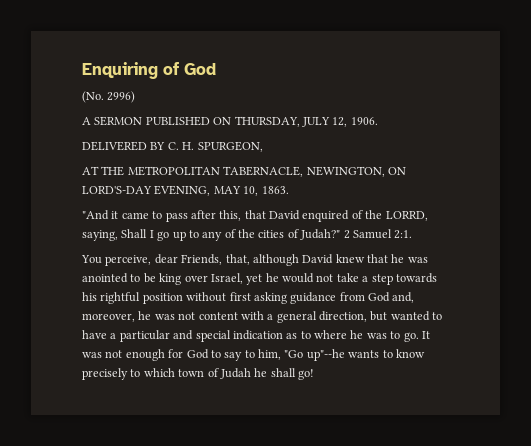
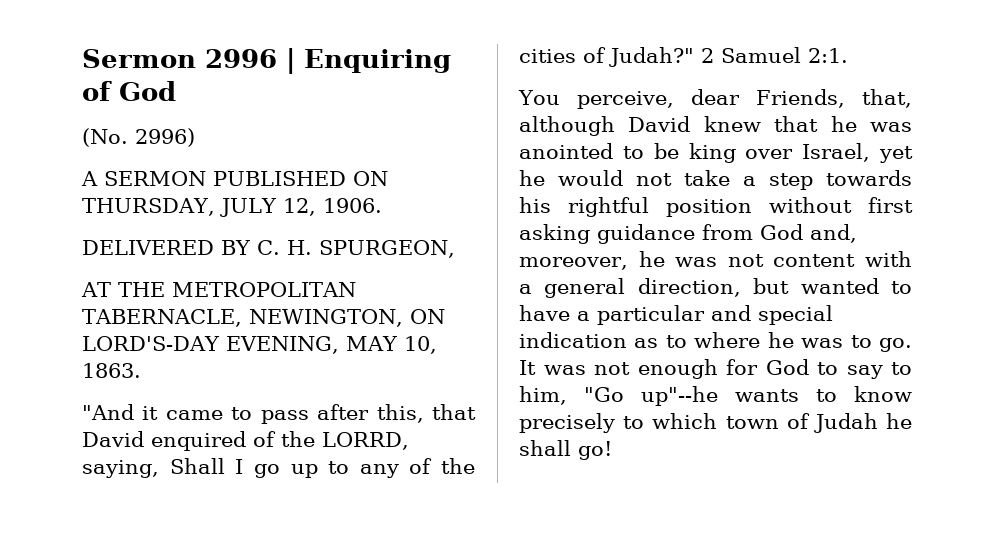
(82, 70) none -> [82,48,295,74] Sermon 2996 |

